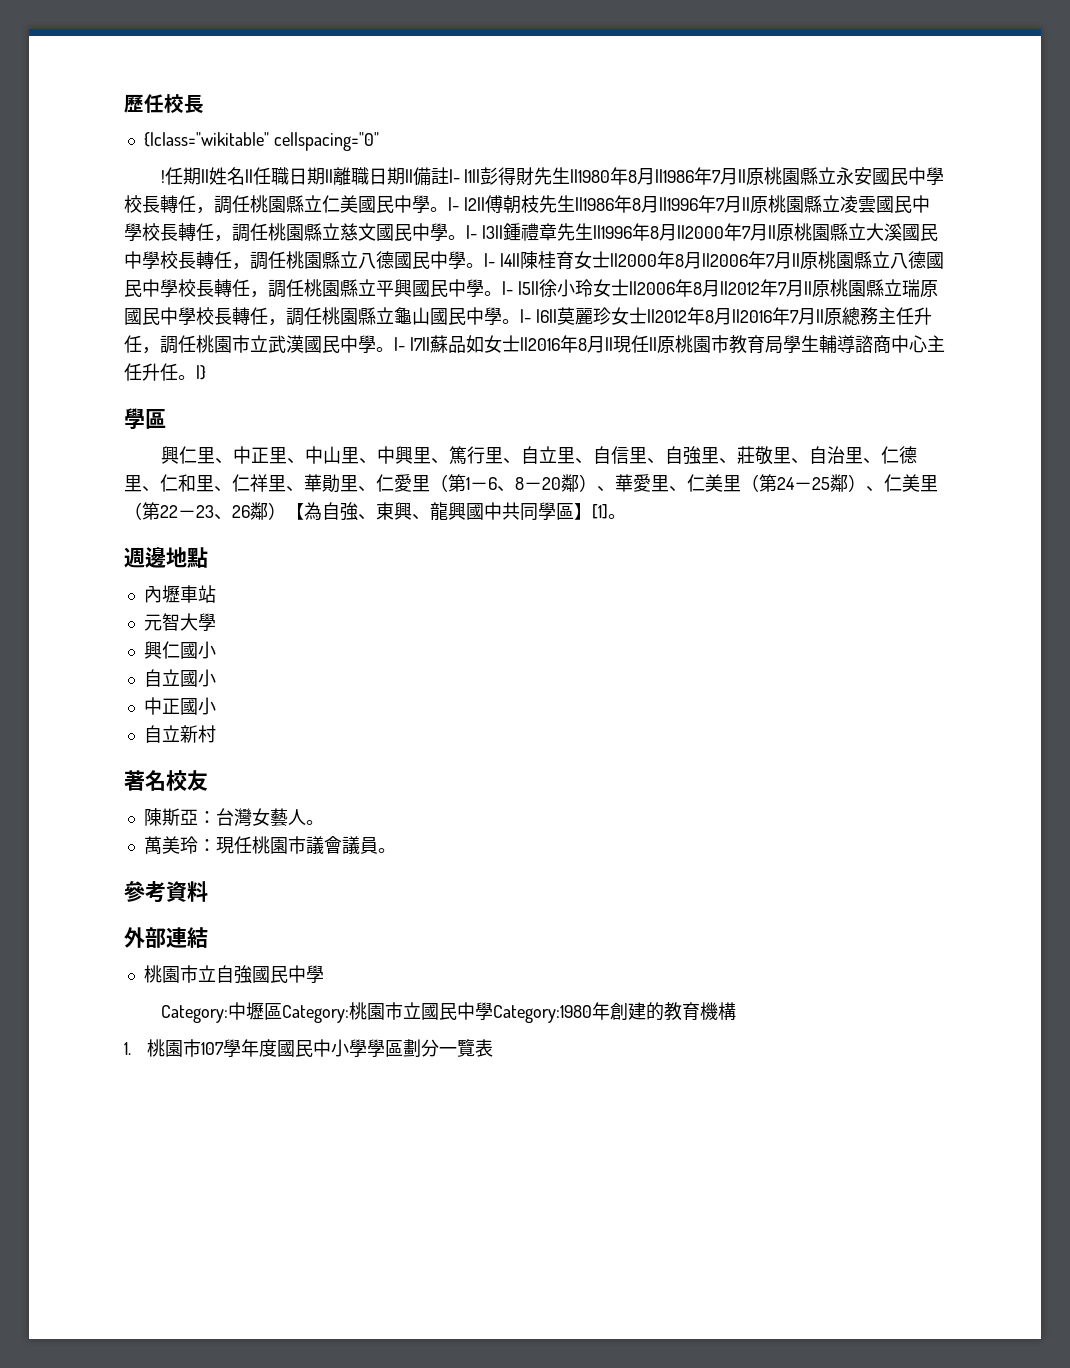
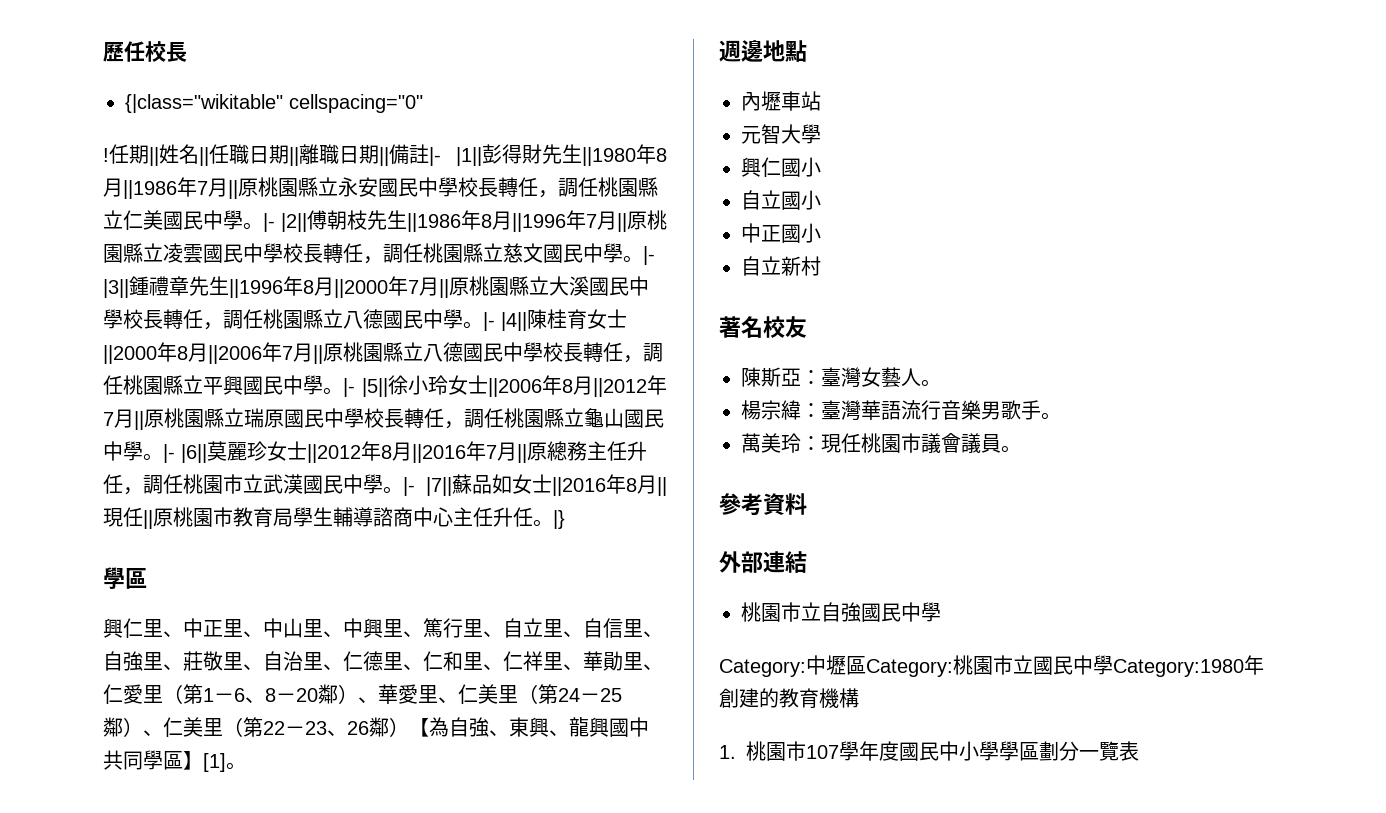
[215,808,234,826] 台 -> [821,367,841,387] 臺
(324, 822) none -> [741,400,1061,421] // 楊宗緯：臺灣華語流行音樂男歌手。

